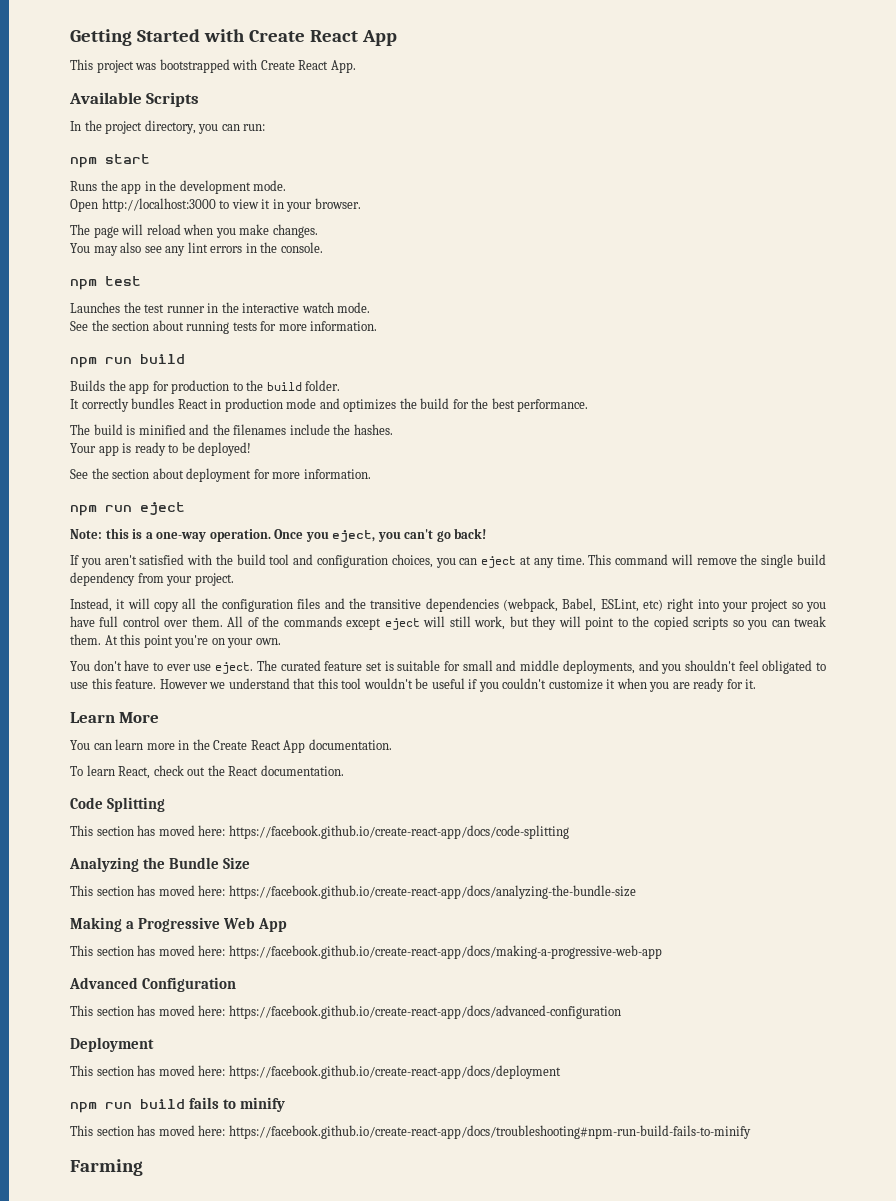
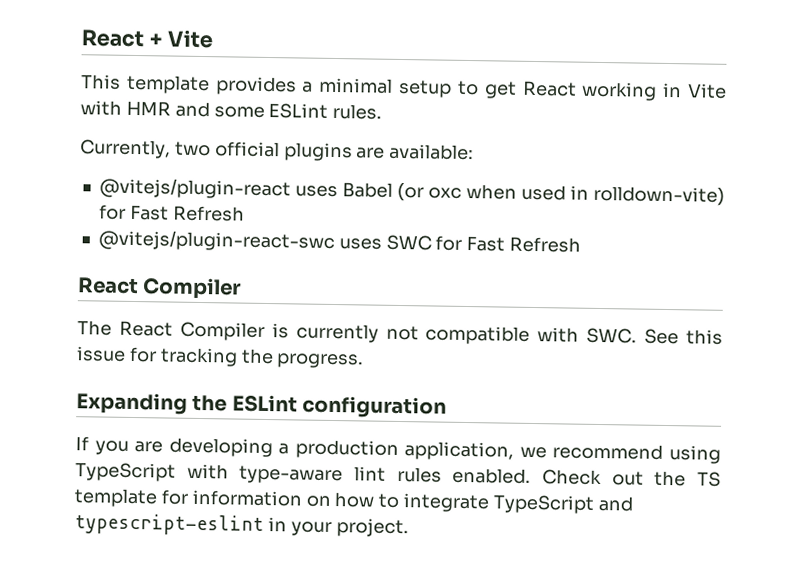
[70,29,397,46] [70,59,356,73] [69,92,200,107] [70,120,266,134] [70,154,150,168] [70,180,287,194] [70,198,361,212] [70,224,318,238] [70,242,323,256] [70,276,141,290] [70,302,371,313] [70,320,378,334] [70,354,185,368] [70,380,341,394] [70,398,589,412] [70,424,393,435] [70,442,252,456] [70,468,371,482] [70,502,185,516] [70,528,487,542] [70,554,826,568] [70,572,234,586] [70,598,827,612] [70,616,827,630] [70,634,281,648] [70,660,826,674] [70,678,757,692] [70,712,160,723] [70,739,392,753] [70,765,344,779] [70,797,165,812] [70,825,569,839] [69,857,250,872] [70,885,636,899] [70,917,287,932] [70,945,662,959] [69,977,236,992] [70,1005,621,1019] [70,1037,154,1052] [70,1065,561,1079] [70,1097,285,1113] [70,1125,751,1139] [70,1159,143,1176] Getting Started with Create React App // This project was bootstrapped with Create React App. // Available Scripts // In the project directory, you can run: // npm start // Runs the app in the development mode. // Open http://localhost:3000 to view it in your browser. // The page will reload when you make changes. // You may also see any lint errors in the console. // npm test // Launches the test runner in the interactive watch mode. // See the section about running tests for more information. // npm run build // Builds the app for production to the build folder. // It correctly bundles React in production mode and optimizes the build for the best performance. // The build is minified and the filenames include the hashes. // Your app is ready to be deployed! // See the section about deployment for more information. // npm run eject // Note: this is a one-way operation. Once you eject, you can't go back! // If you aren't satisfied with the build tool and configuration choices, you can eject at any time. This command will remove the single build dependency from your project. // Instead, it will copy all the configuration files and the transitive dependencies (webpack, Babel, ESLint, etc) right into your project so you have full control over them. All of the commands except eject will still work, but they will point to the copied scripts so you can tweak them. At this point you're on your own. // You don't have to ever use eject. The curated feature set is suitable for small and middle deployments, and you shouldn't feel obligated to use this feature. However we understand that this tool wouldn't be useful if you couldn't customize it when you are ready for it. // Learn More // You can learn more in the Create React App documentation. // To learn React, check out the React documentation. // Code Splitting // This section has moved here: https://facebook.github.io/create-react-app/docs/code-splitting // Analyzing the Bundle Size // This section has moved here: https://facebook.github.io/create-react-app/docs/analyzing-the-bundle-size // Making a Progressive Web App // This section has moved here: https://facebook.github.io/create-react-app/docs/making-a-progressive-web-app // Advanced Configuration // This section has moved here: https://facebook.github.io/create-react-app/docs/advanced-configuration // Deployment // This section has moved here: https://facebook.github.io/create-react-app/docs/deployment // npm run build fails to minify // This section has moved here: https://facebook.github.io/create-react-app/docs/troubleshooting#npm-run-build-fails-to-minify // Farming -> [81,29,214,49] [81,74,727,101] [80,100,383,120] [80,139,475,162] [98,177,726,206] [98,204,245,222] [97,229,582,254] [77,277,243,300] [77,320,723,345] [76,346,365,369] [76,392,448,419] [75,436,721,464] [75,462,721,487] [74,488,633,514] [74,513,409,538] React + Vite // This template provides a minimal setup to get React working in Vite with HMR and some ESLint rules. // Currently, two official plugins are available: // @vitejs/plugin-react uses Babel (or oxc when used in rolldown-vite) for Fast Refresh // @vitejs/plugin-react-swc uses SWC for Fast Refresh // React Compiler // The React Compiler is currently not compatible with SWC. See this issue for tracking the progress. // Expanding the ESLint configuration // If you are developing a production application, we recommend using TypeScript with type-aware lint rules enabled. Check out the TS template for information on how to integrate TypeScript and typescript-eslint in your project.

